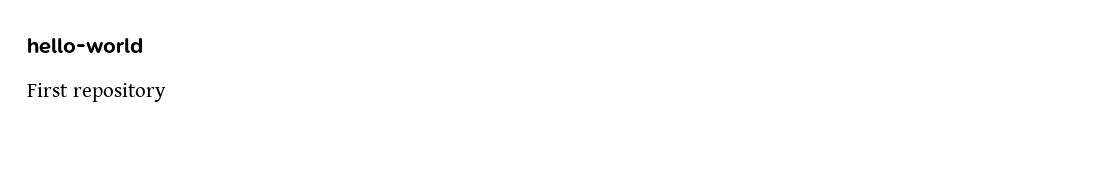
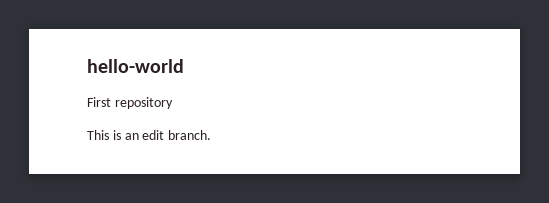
(166, 92) none -> [87,130,212,140] // This is an edit branch.

